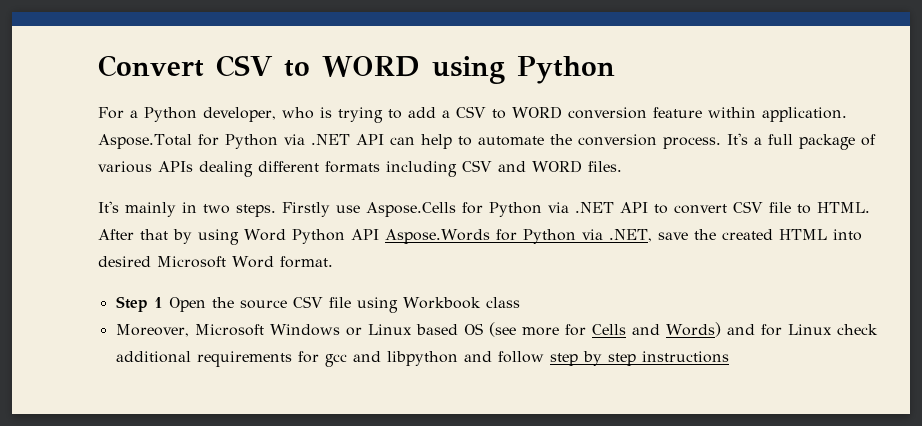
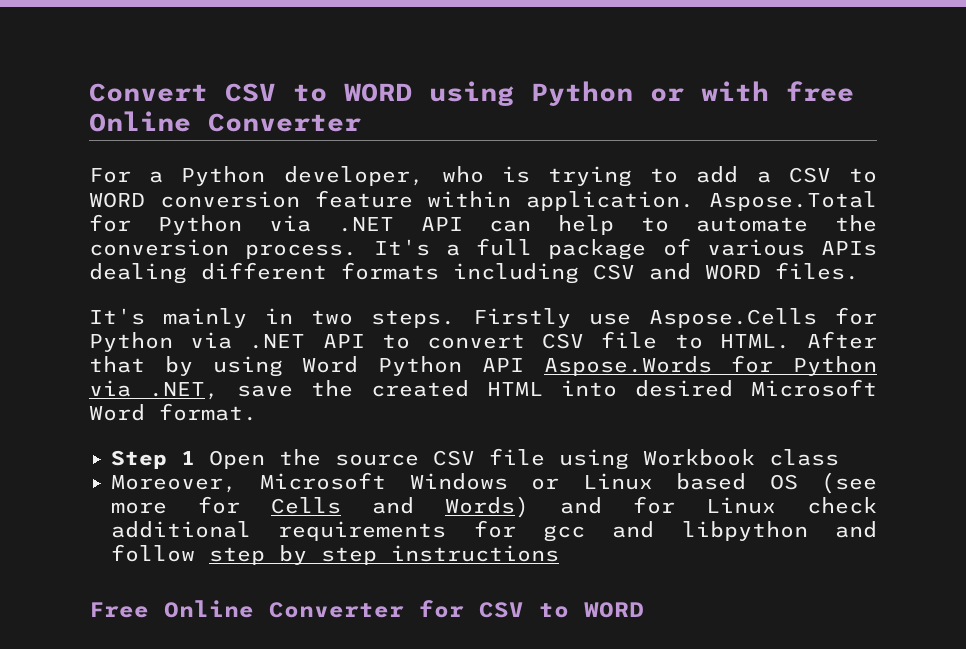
(615, 70) none -> [650,81,854,102] [89,111,361,132] or with free Online Converter
(729, 357) none -> [89,600,644,618] // Free Online Converter for CSV to WORD

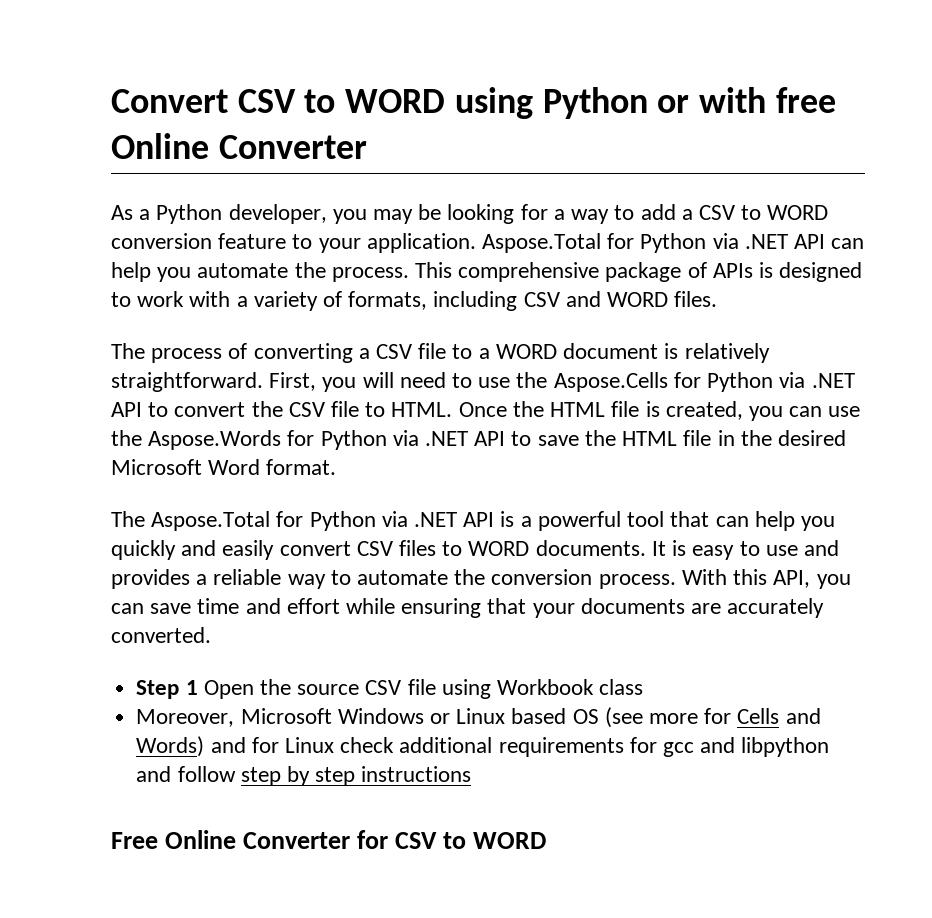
[89,168,131,183] For -> [111,205,133,220] As
[441,166,633,187] who is trying -> [332,204,610,224] you may be looking for a way
[427,191,512,207] within -> [292,234,361,253] to your
[641,215,878,232] [89,238,877,260] [89,262,439,284] to automate the conversion process. It's a full package of various APIs dealing different formats -> [157,262,863,282] [111,291,428,311] you automate the process. This comprehensive package of APIs is designed to work with a variety of formats,
[89,308,631,328] It's mainly in two steps. Firstly use -> [111,343,770,363] [111,372,548,392] The process of converting a CSV file to a WORD document is relatively straightforward. First, you will need to use the
(525, 341) none -> [251,401,283,417] the
[807,331,878,349] [89,355,877,377] [89,379,877,400] [89,403,257,421] After that by using Word Python API Aspose.Words for Python via .NET, save the created HTML into desired Microsoft Word format. -> [458,401,861,421] [111,430,846,450] [111,459,337,475] [111,511,835,531] [111,540,839,560] [111,569,851,589] [111,598,825,618] [111,627,211,643] Once the HTML file is created, you can use the Aspose.Words for Python via .NET API to save the HTML file in the desired Microsoft Word format. // The Aspose.Total for Python via .NET API is a powerful tool that can help you quickly and easily convert CSV files to WORD documents. It is easy to use and provides a reliable way to automate the conversion process. With this API, you can save time and effort while ensuring that your documents are accurately converted.

